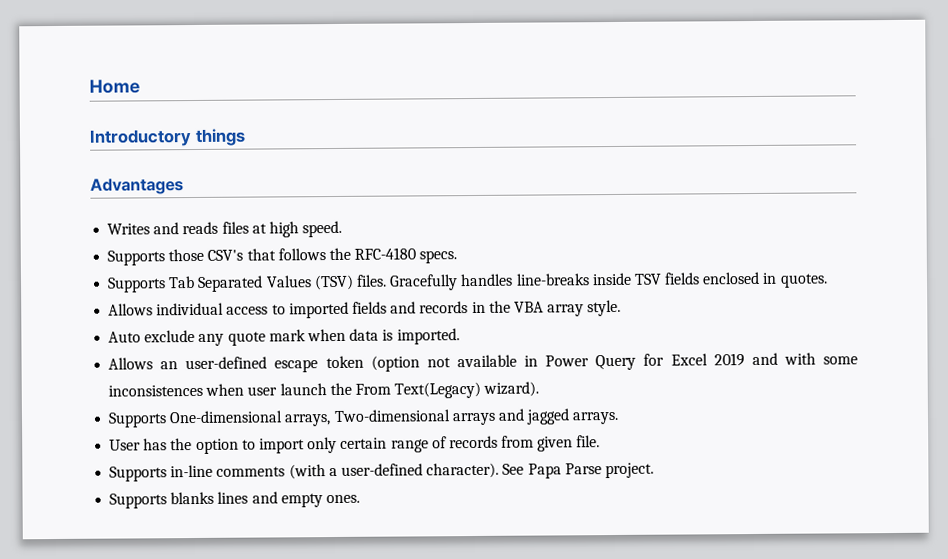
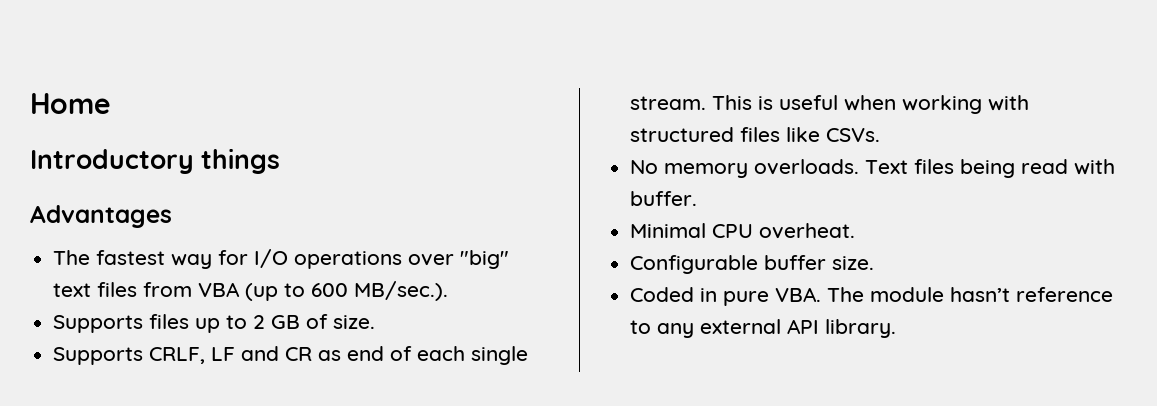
[107,220,343,238] [107,247,458,266] [107,271,828,293] [108,299,622,319] [108,328,460,346] [108,352,859,373] [108,381,540,399] [108,408,620,428] [109,435,601,454] [109,462,654,482] [109,491,360,509] Writes and reads files at high speed. // Supports those CSV's that follows the RFC-4180 specs. // Supports Tab Separated Values (TSV) files. Gracefully handles line-breaks inside TSV fields enclosed in quotes. // Allows individual access to imported fields and records in the VBA array style. // Auto exclude any quote mark when data is imported. // Allows an user-defined escape token (option not available in Power Query for Excel 2019 and with some inconsistences when user launch the From Text(Legacy) wizard). // Supports One-dimensional arrays, Two-dimensional arrays and jagged arrays. // User has the option to import only certain range of records from given file. // Supports in-line comments (with a user-defined character). See Papa Parse project. // Supports blanks lines and empty ones. -> [53,249,510,269] [53,281,449,301] [53,314,376,333] [53,346,529,365] [630,95,1030,114] [630,127,881,142] [630,159,1116,178] [630,191,698,206] [630,223,856,239] [630,255,875,274] [630,287,1114,306] [630,319,897,338] The fastest way for I/O operations over "big" text files from VBA (up to 600 MB/sec.). // Supports files up to 2 GB of size. // Supports CRLF, LF and CR as end of each single stream. This is useful when working with structured files like CSVs. // No memory overloads. Text files being read with buffer. // Minimal CPU overheat. // Configurable buffer size. // Coded in pure VBA. The module hasn’t reference to any external API library.

